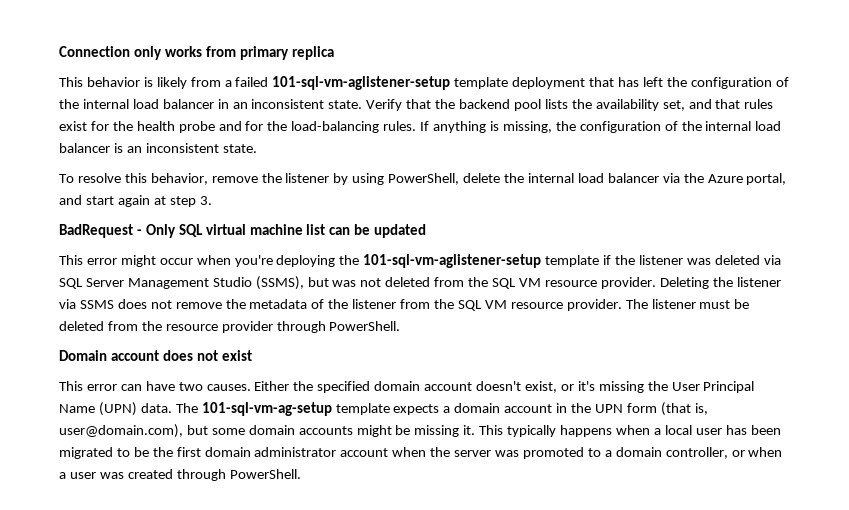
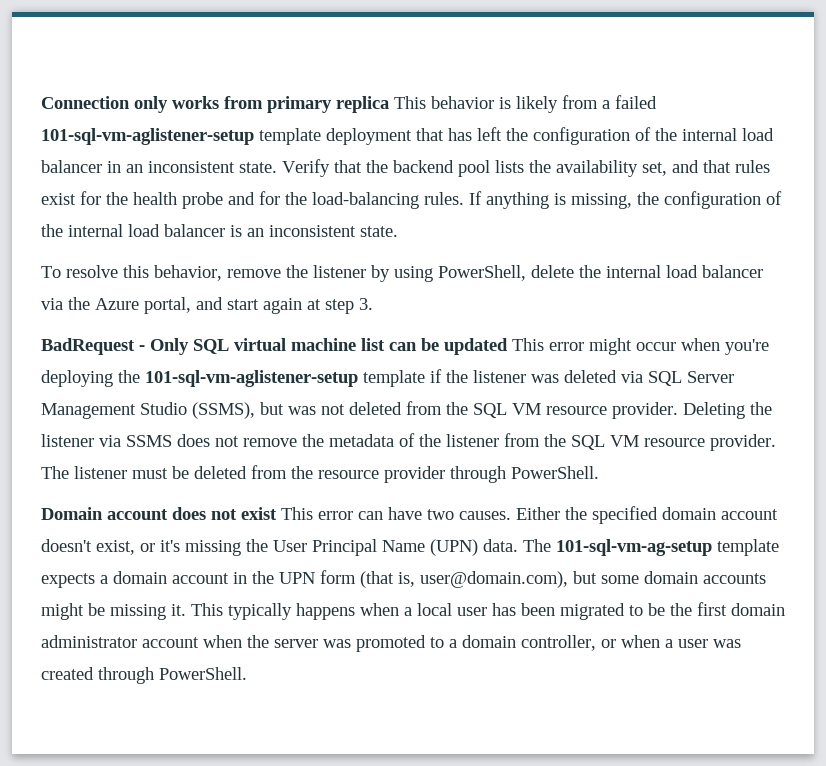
(334, 53) // -> (389, 104) none
(427, 231) // -> (508, 346) none
(252, 355) // -> (277, 513) none

